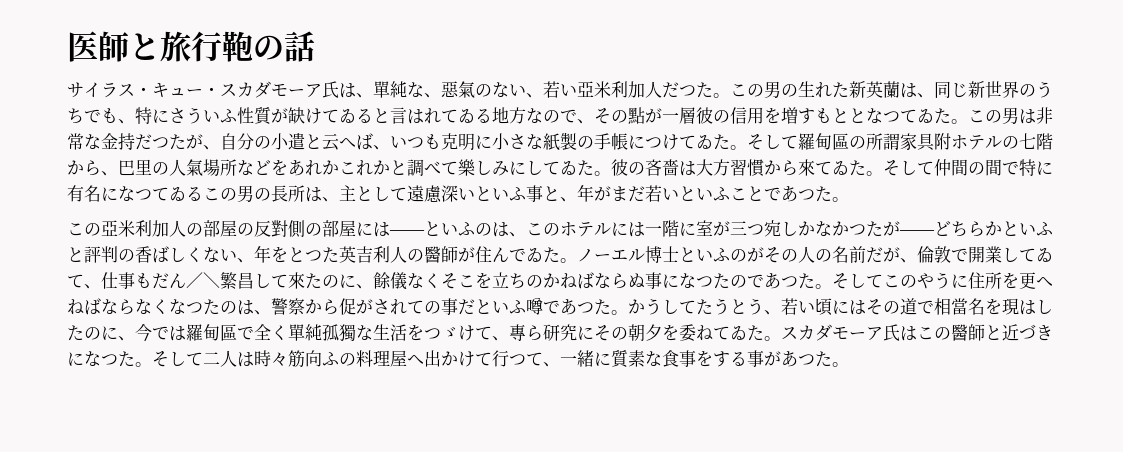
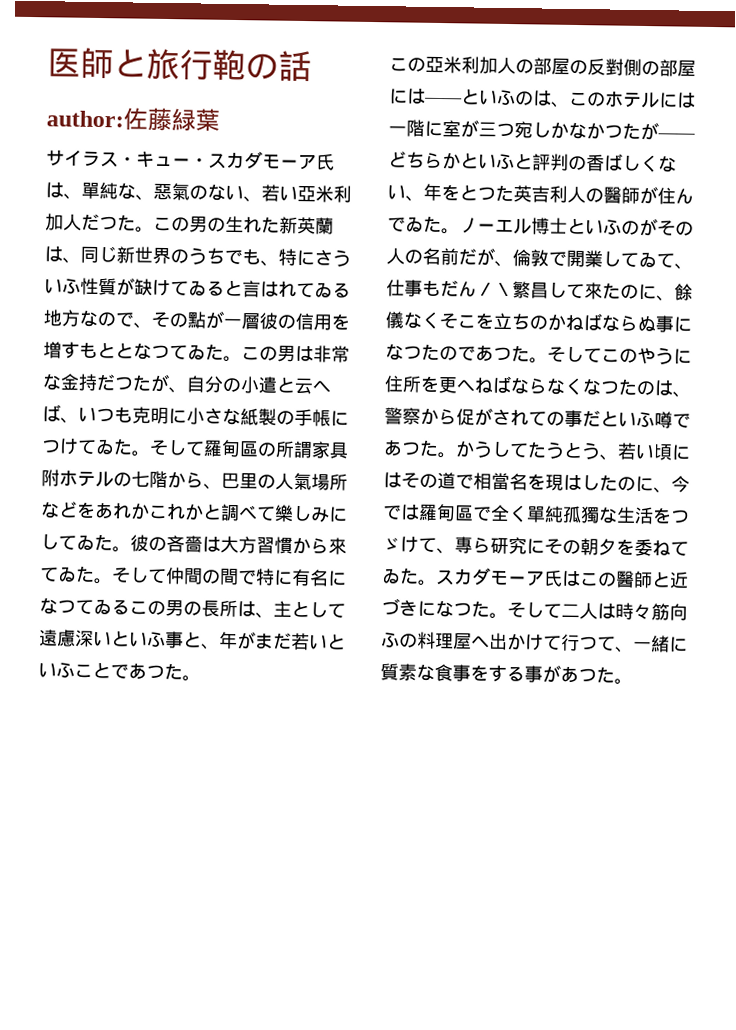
(315, 46) none -> [46,107,220,132] // author:佐藤緑葉

